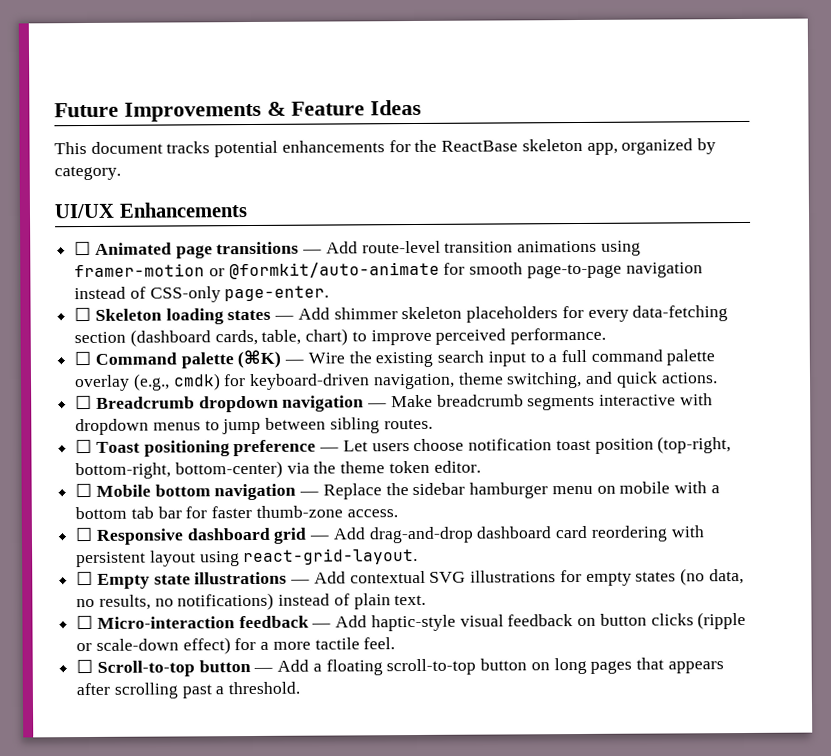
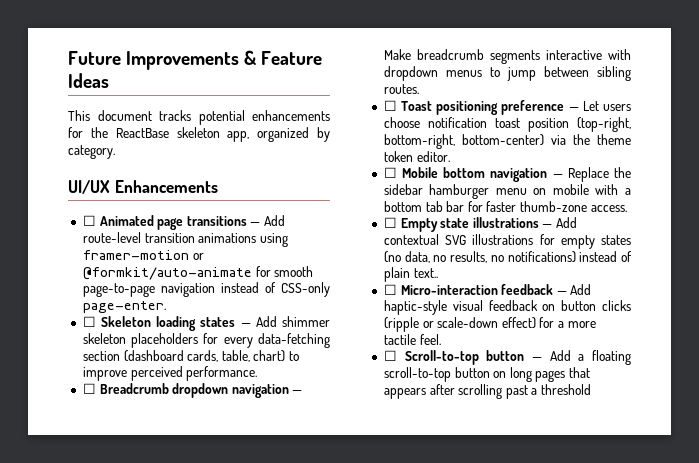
[74,349,716,369] [74,371,718,392] // ☐ Command palette (⌘K) — Wire the existing search input to a full command palette overlay (e.g., cmdk) for keyboard-driven navigation, theme switching, and quick actions. -> (258, 373) none
[75,525,704,545] [76,547,419,568] // ☐ Responsive dashboard grid — Add drag-and-drop dashboard card reordering with persistent layout using react-grid-layout. -> (627, 208) none
[394,594,427,606] text. -> [413,268,438,278] text..
[228,681,301,695] threshold. -> [541,384,592,395] threshold

